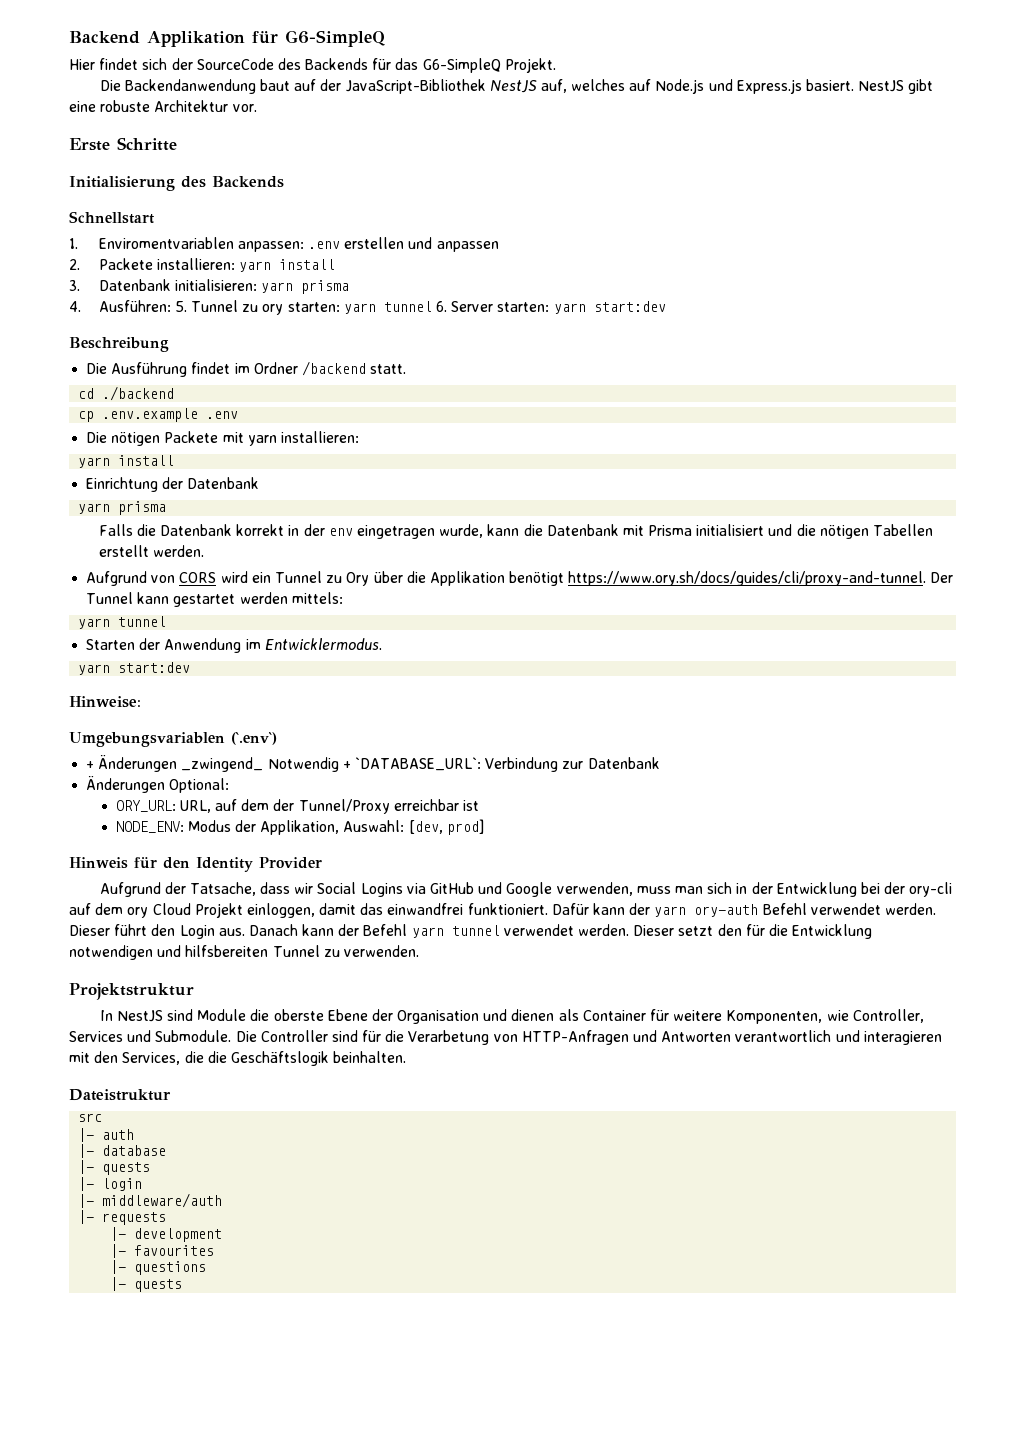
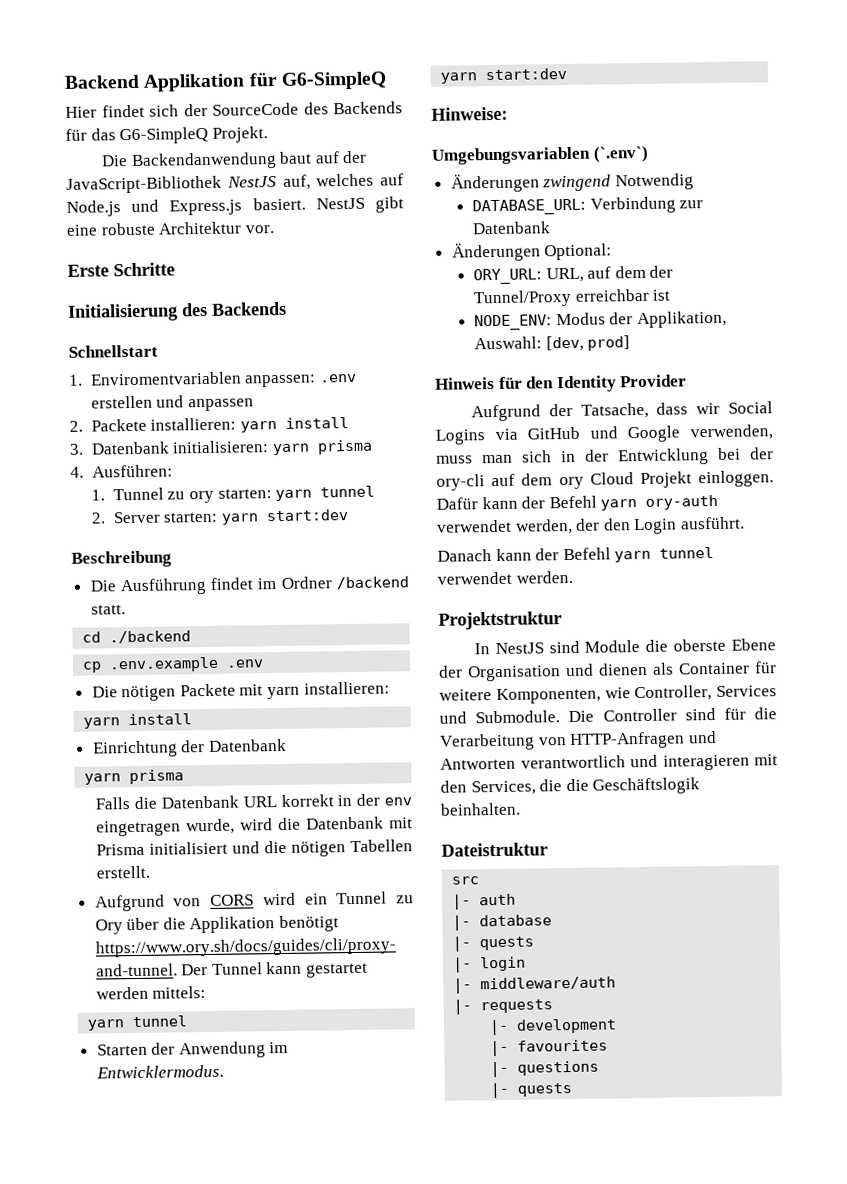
[174,301,187,312] 5. -> [91,489,106,501] // 1.
[435,301,447,312] 6. -> [91,512,107,524] // 2.
(233, 530) none -> [242,796,277,808] URL
[487,524,520,536] kann -> [240,818,274,831] wird
[98,545,204,557] erstellt werden. -> [96,865,151,879] erstellt.
[86,755,264,772] + Änderungen _zwingend_ -> [450,173,612,193] Änderungen zwingend
[342,757,481,771] + `DATABASE_URL`: -> [471,198,586,216] // DATABASE_URL:
[246,903,548,918] einloggen, damit das einwandfrei funktioniert. -> [698,470,774,488] einloggen.
(651, 909) none -> [548,495,597,509] Befehl
[762,903,936,915] [69,924,148,936] Befehl verwendet werden. Dieser führt -> [437,518,601,535] verwendet werden, der
[218,928,245,936] aus. -> [679,516,745,530] ausführt. //
[633,924,873,939] [69,945,419,960] Dieser setzt den für die Entwicklung notwendigen und hilfsbereiten Tunnel zu verwenden. -> (573, 577) none
[408,1030,490,1045] Verarbetung -> [439,733,535,751] Verarbeitung

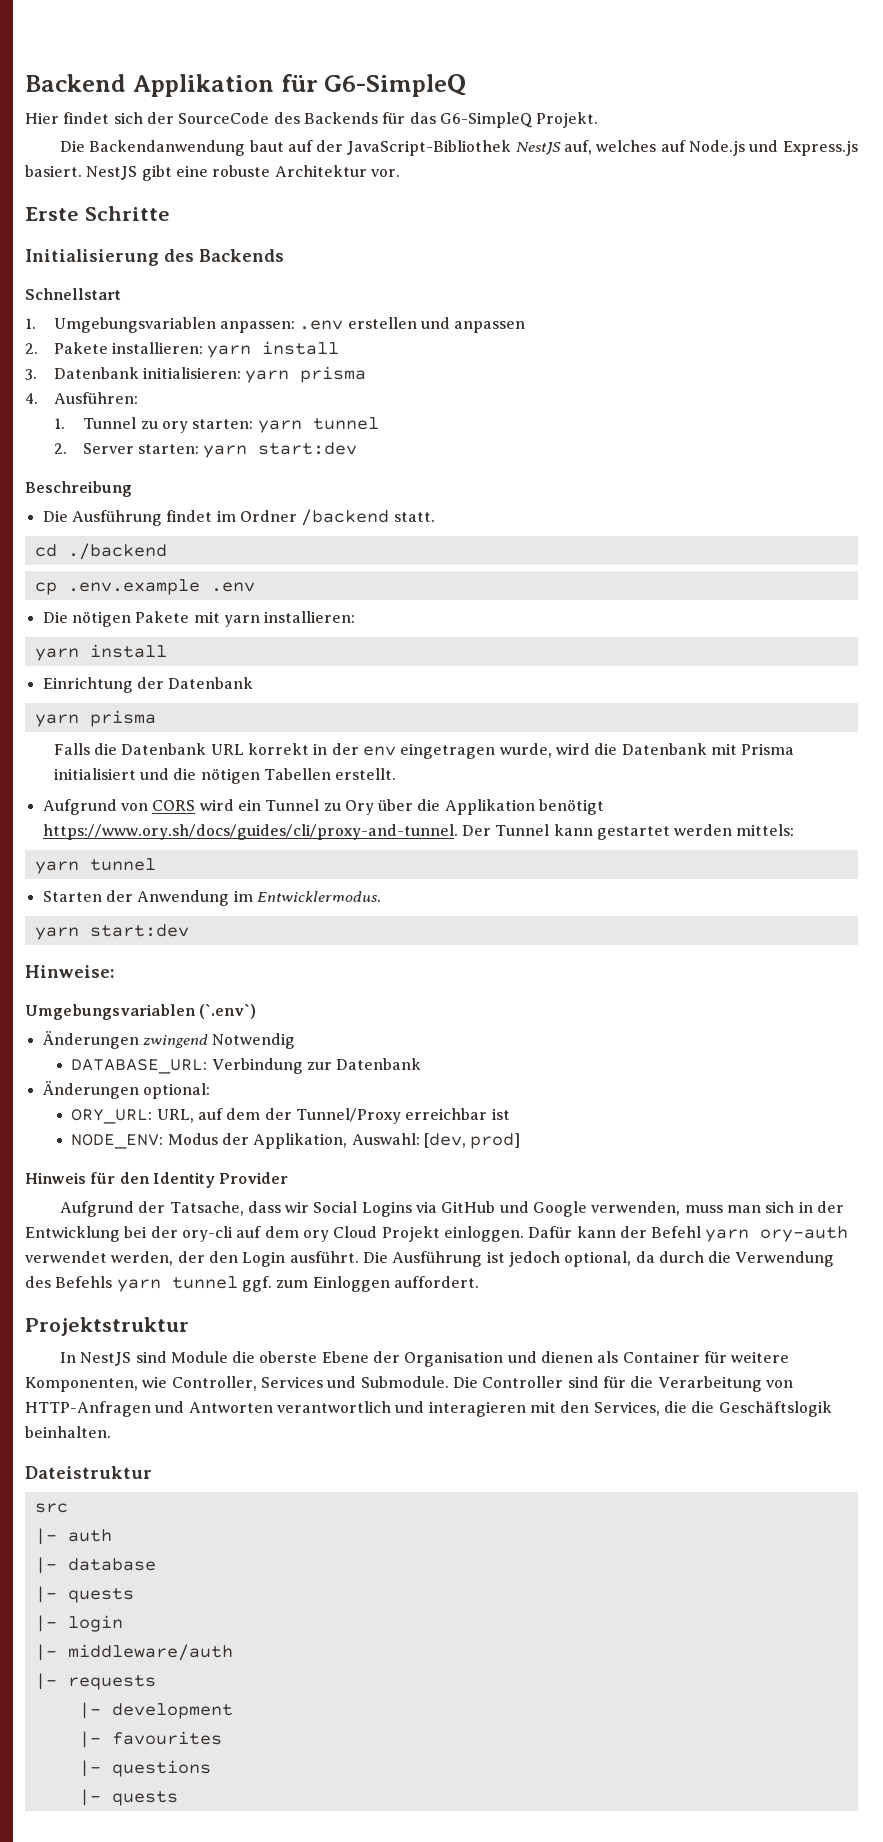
[89,371,242,386] Enviromentvariablen -> [53,317,216,333] Umgebungsvariablen
[90,418,147,432] Packete -> [53,342,108,354] Pakete
[179,683,236,697] Packete -> [135,611,190,623] Pakete
[544,243,613,261] Optional: -> [142,1083,210,1099] optional:
[437,546,715,563] [437,570,573,585] // Danach kann der Befehl yarn tunnel verwendet werden. -> [362,1251,835,1267] [25,1276,479,1292] Die Ausführung ist jedoch optional, da durch die Verwendung des Befehls yarn tunnel ggf. zum Einloggen auffordert.

